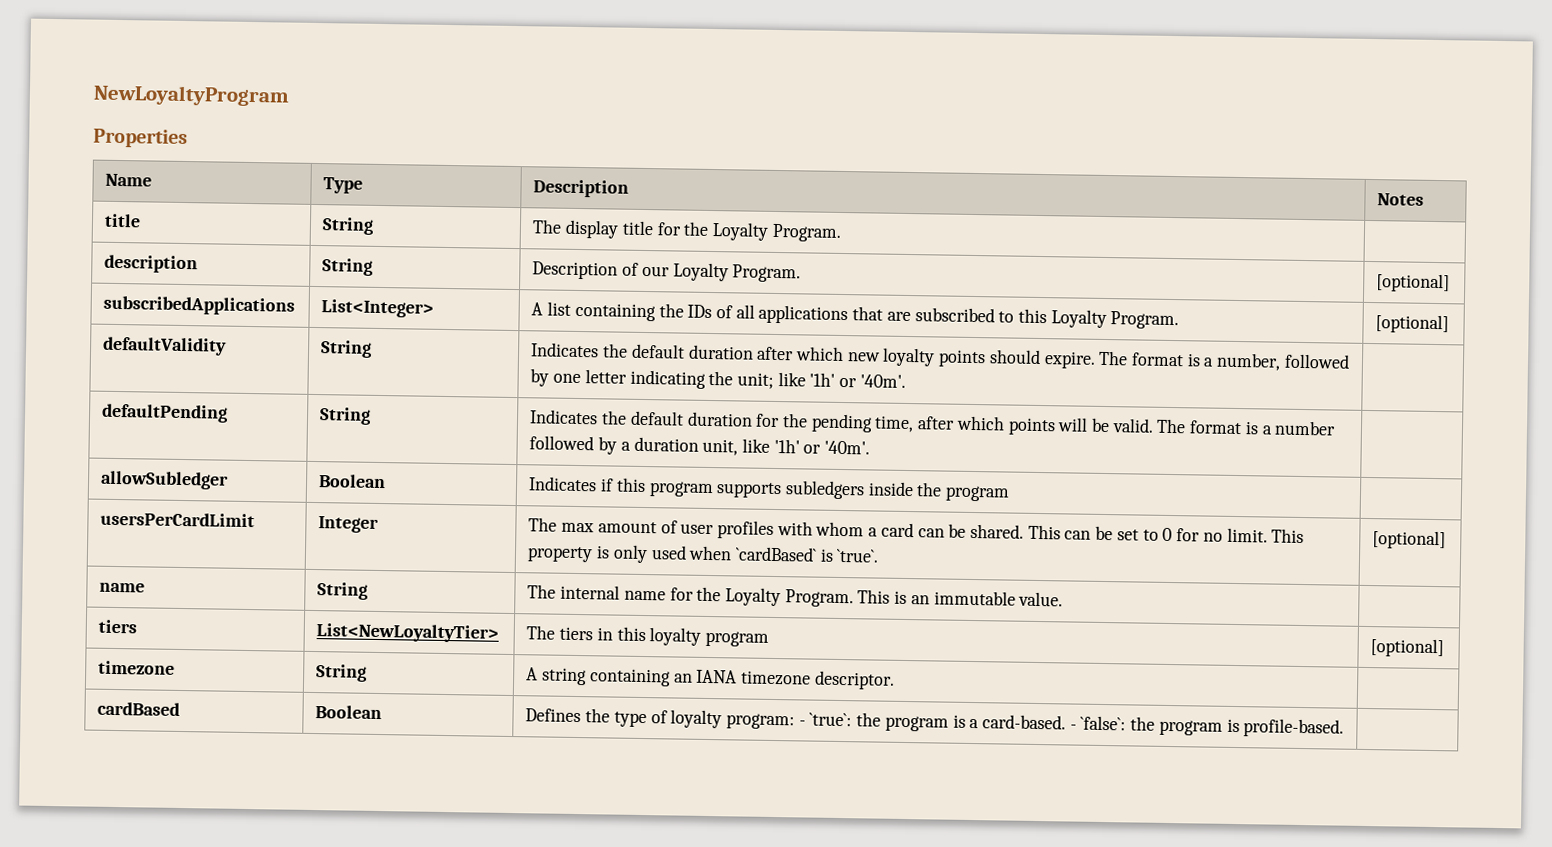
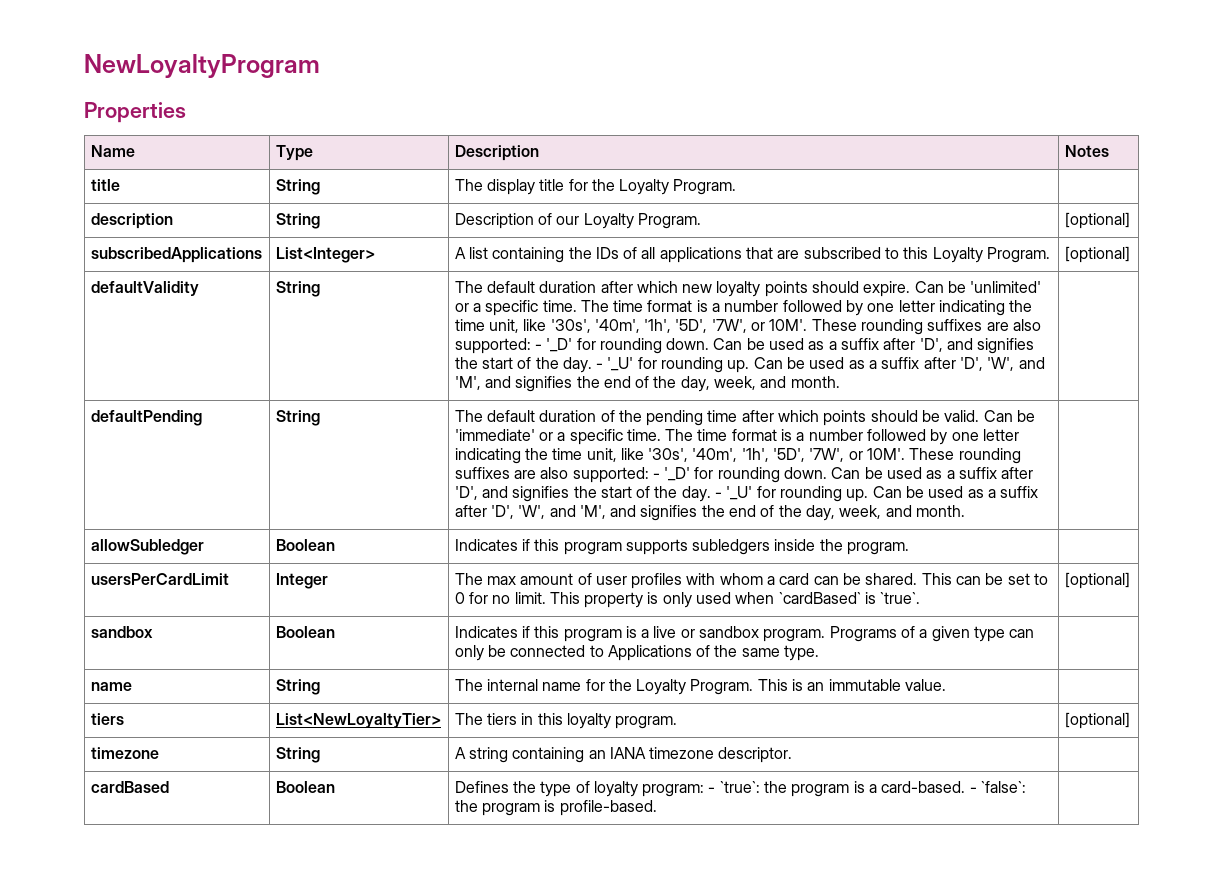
[530,342,629,358] Indicates the -> [454,281,483,293] The
[1098,350,1350,371] [530,368,906,389] The format is a number, followed by one letter indicating the unit; like '1h' or '40m'. -> [914,281,1042,293] [454,300,1033,316] [454,319,1042,335] [454,338,1035,354] [454,357,1045,373] [454,376,840,392] Can be 'unlimited' or a specific time. The time format is a number followed by one letter indicating the time unit, like '30s', '40m', '1h', '5D', '7W', or 10M'. These rounding suffixes are also supported: - '_D' for rounding down. Can be used as a suffix after 'D', and signifies the start of the day. - '_U' for rounding up. Can be used as a suffix after 'D', 'W', and 'M', and signifies the end of the day, week, and month.
[529,409,781,428] Indicates the default duration for -> [454,410,615,422] The default duration of
[874,415,915,433] time, -> [707,410,738,422] time
[1057,417,1089,432] will -> [870,410,918,422] should
[1156,418,1337,436] [529,435,871,456] The format is a number followed by a duration unit, like '1h' or '40m'. -> [983,410,1036,422] [454,429,1020,445] [454,448,1021,464] [454,467,1034,483] [454,486,1039,502] [454,505,966,521] Can be 'immediate' or a specific time. The time format is a number followed by one letter indicating the time unit, like '30s', '40m', '1h', '5D', '7W', or 10M'. These rounding suffixes are also supported: - '_D' for rounding down. Can be used as a suffix after 'D', and signifies the start of the day. - '_U' for rounding up. Can be used as a suffix after 'D', 'W', and 'M', and signifies the end of the day, week, and month.
[945,485,1011,502] program -> [847,542,910,555] program.
(1447, 540) none -> [90,626,153,638] [275,626,335,638] [454,626,1035,642] [454,645,820,661] // sandbox | Boolean | Indicates if this program is a live or sandbox program. Programs of a given type can only be connected to Applications of the same type. |
[704,630,769,647] program -> [615,716,678,729] program.

